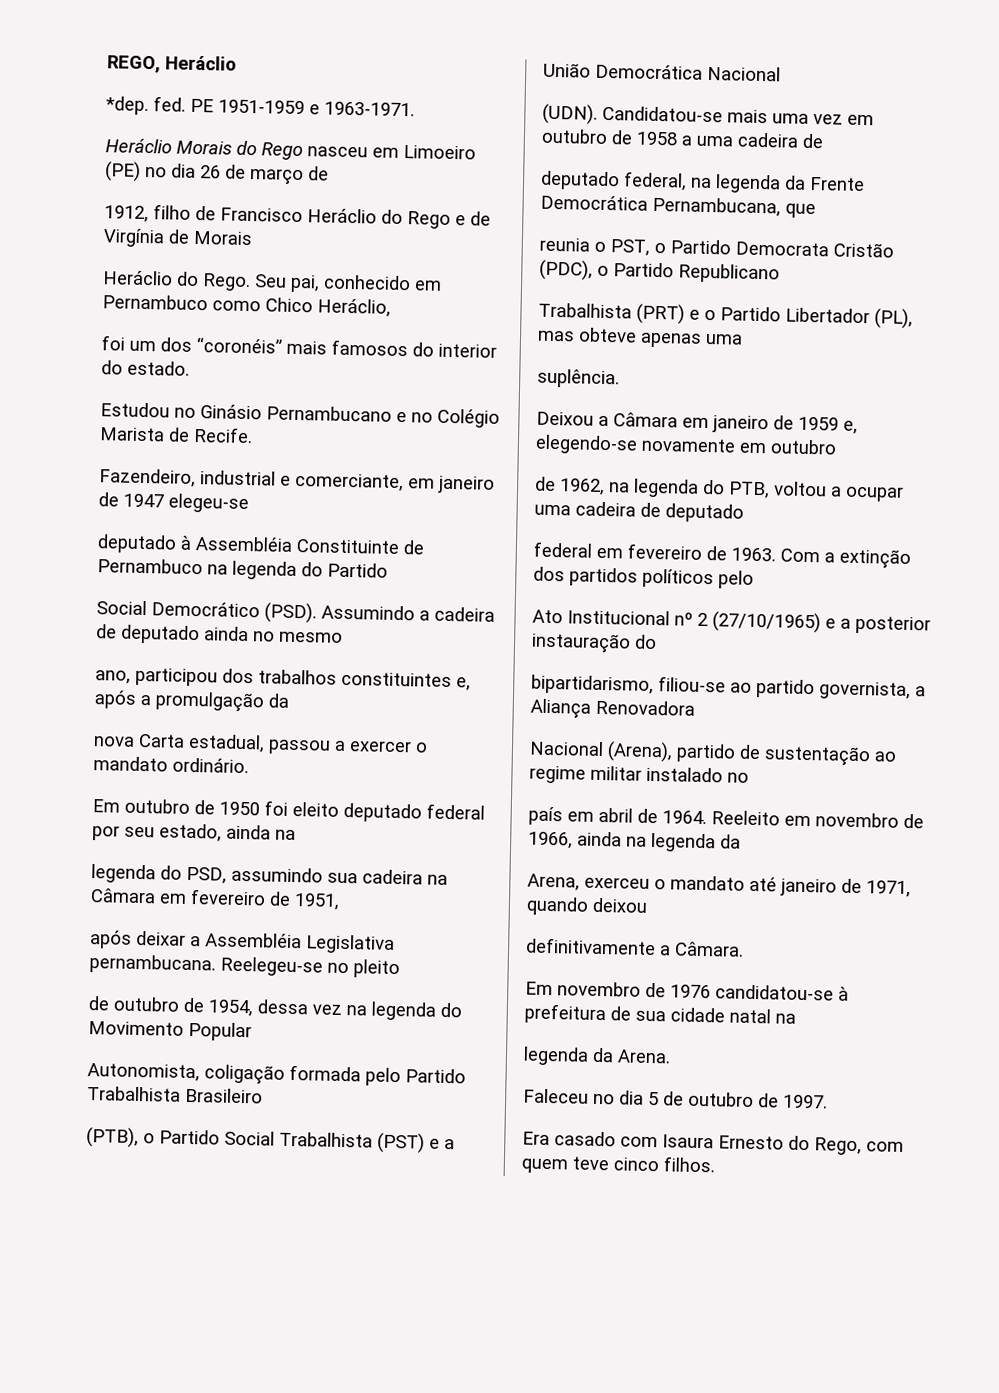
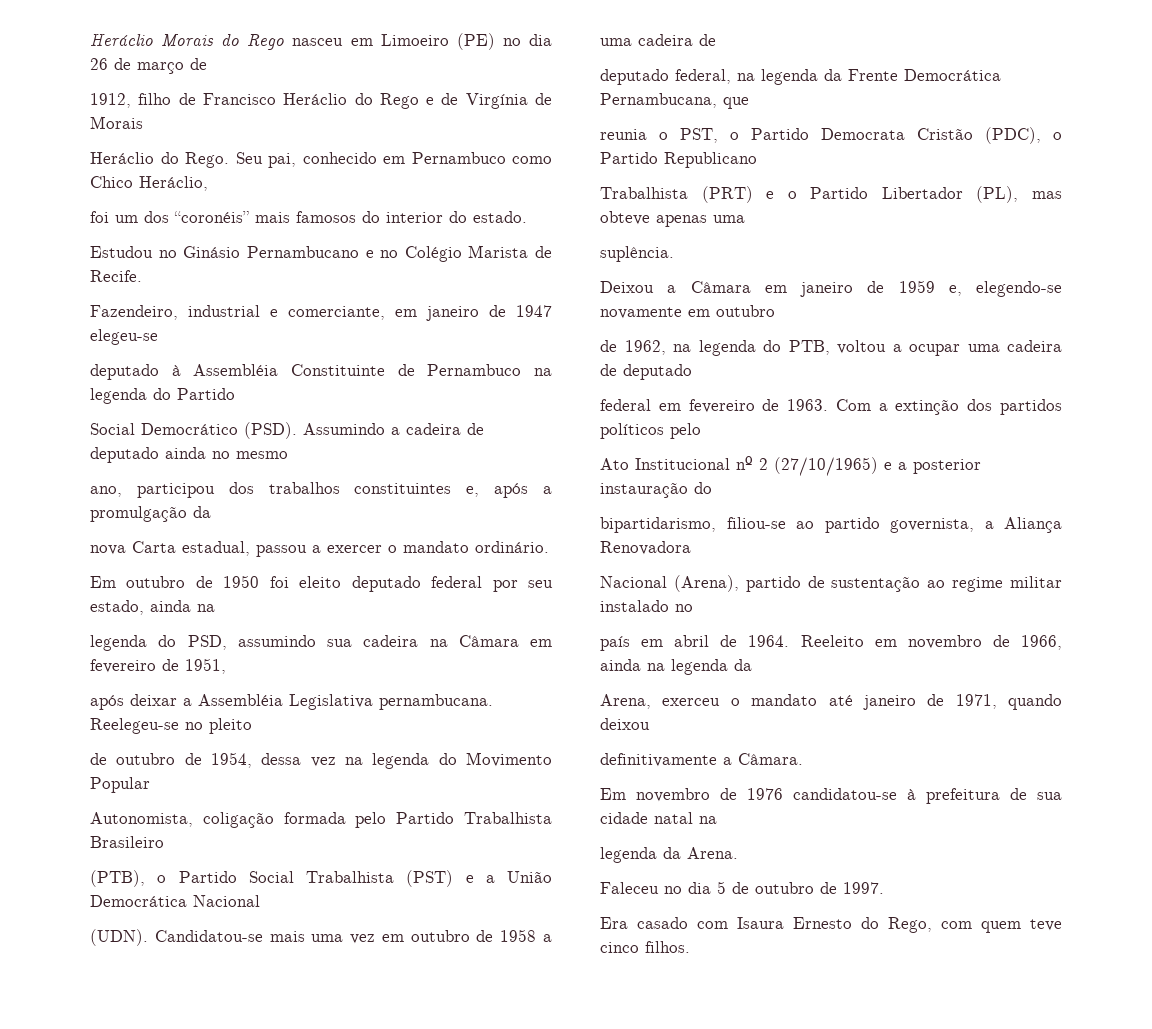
[107,55,237,74] [105,96,415,117] REGO, Heráclio // *dep. fed. PE 1951-1959 e 1963-1971. // -> (90, 40) none

